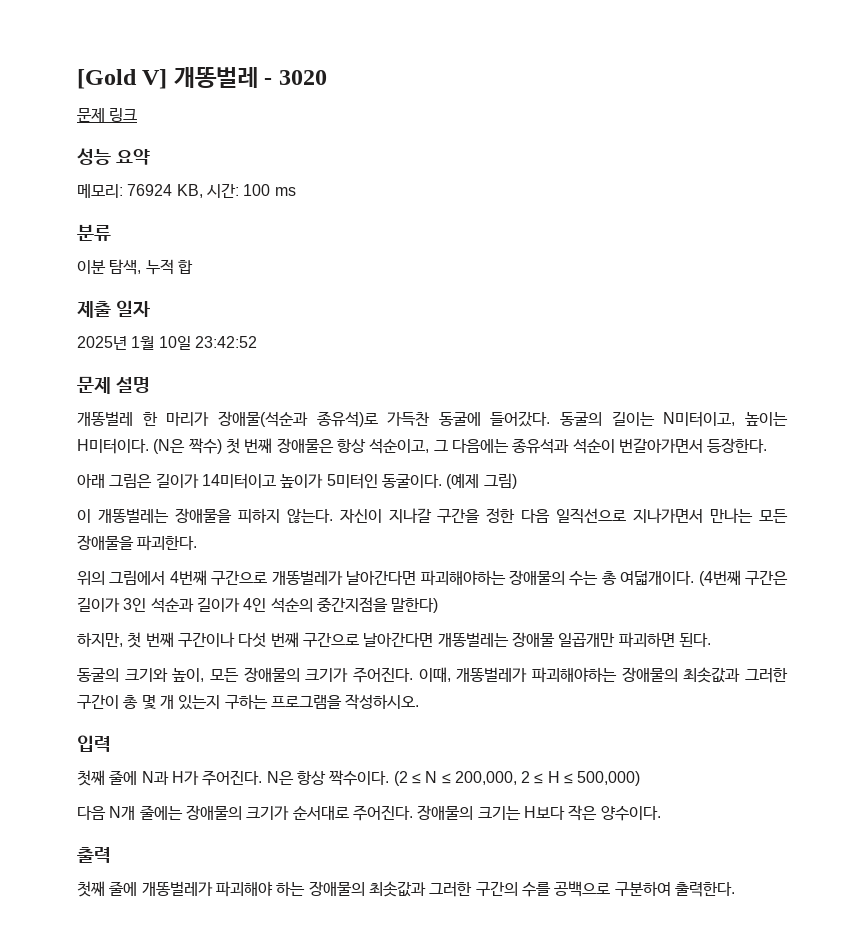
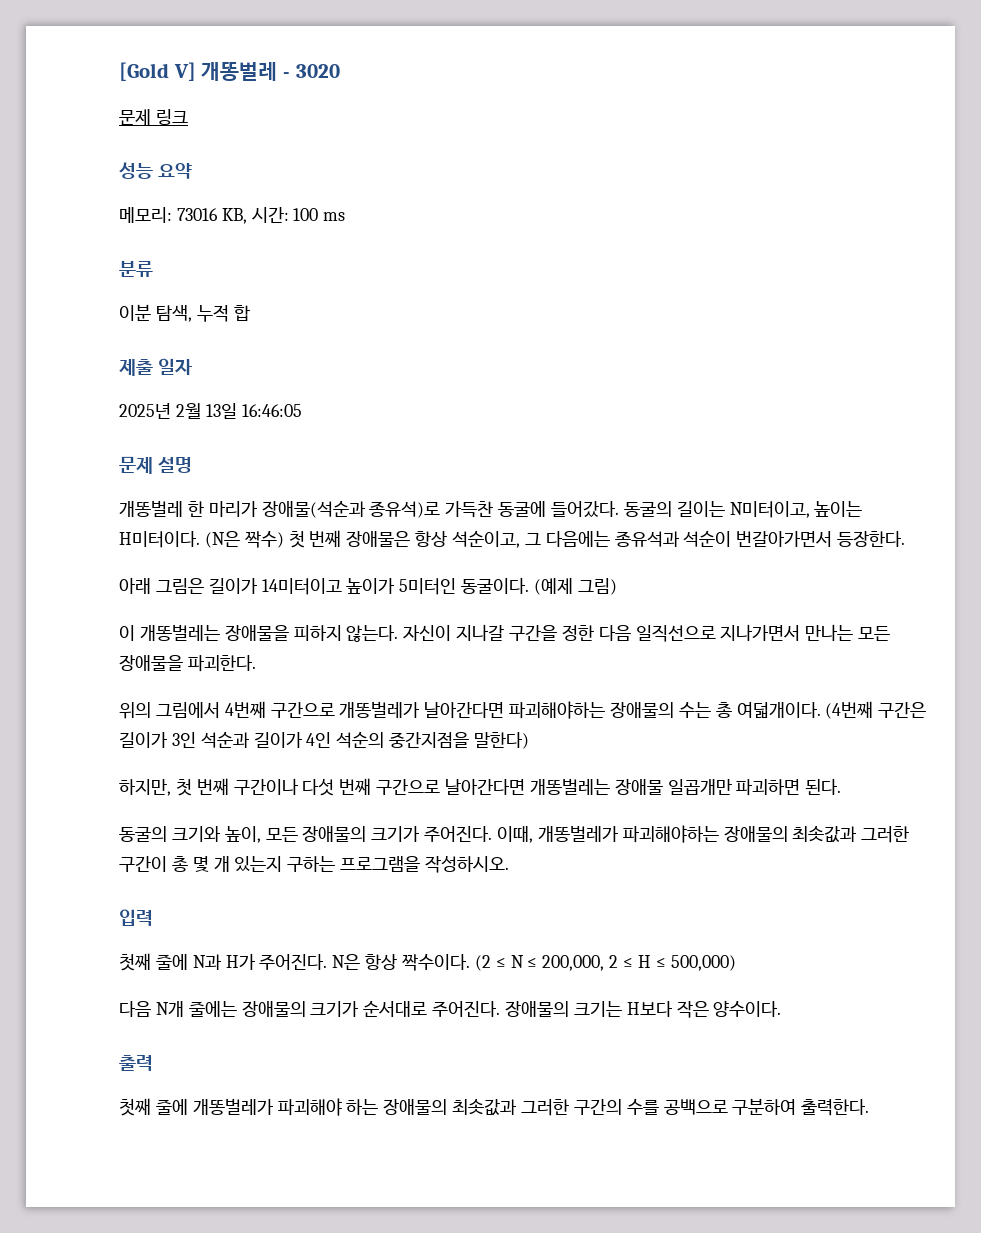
[127,184,173,196] 76924 -> [176,208,218,221] 73016
[131,335,257,350] 1월 10일 23:42:52 -> [175,403,302,419] 2월 13일 16:46:05

